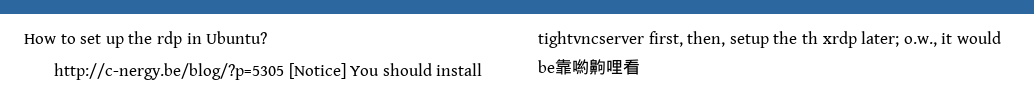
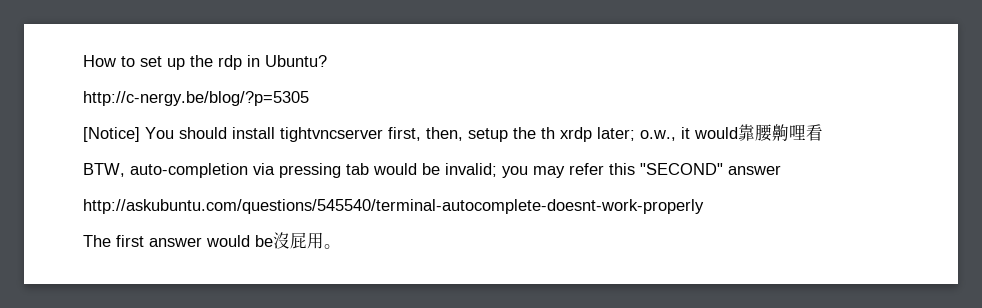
(284, 71) none -> (309, 98) //
[538,59,589,75] be靠喲 -> [738,124,772,142] 靠腰
(640, 67) none -> [83,163,781,178] [83,199,704,214] [83,232,341,249] // BTW, auto-completion via pressing tab would be invalid; you may refer this "SECOND" answer // http://askubuntu.com/questions/545540/terminal-autocomplete-doesnt-work-properly // The first answer would be沒屁用。

